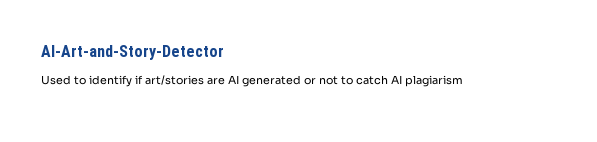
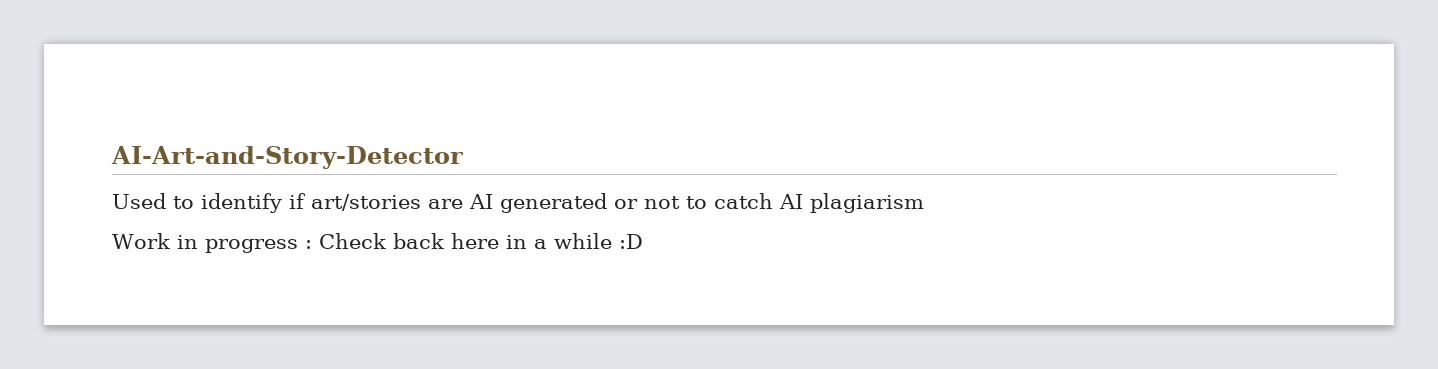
(463, 81) none -> [112,233,643,253] // Work in progress : Check back here in a while :D

